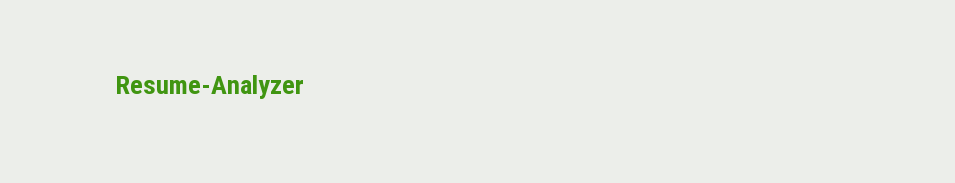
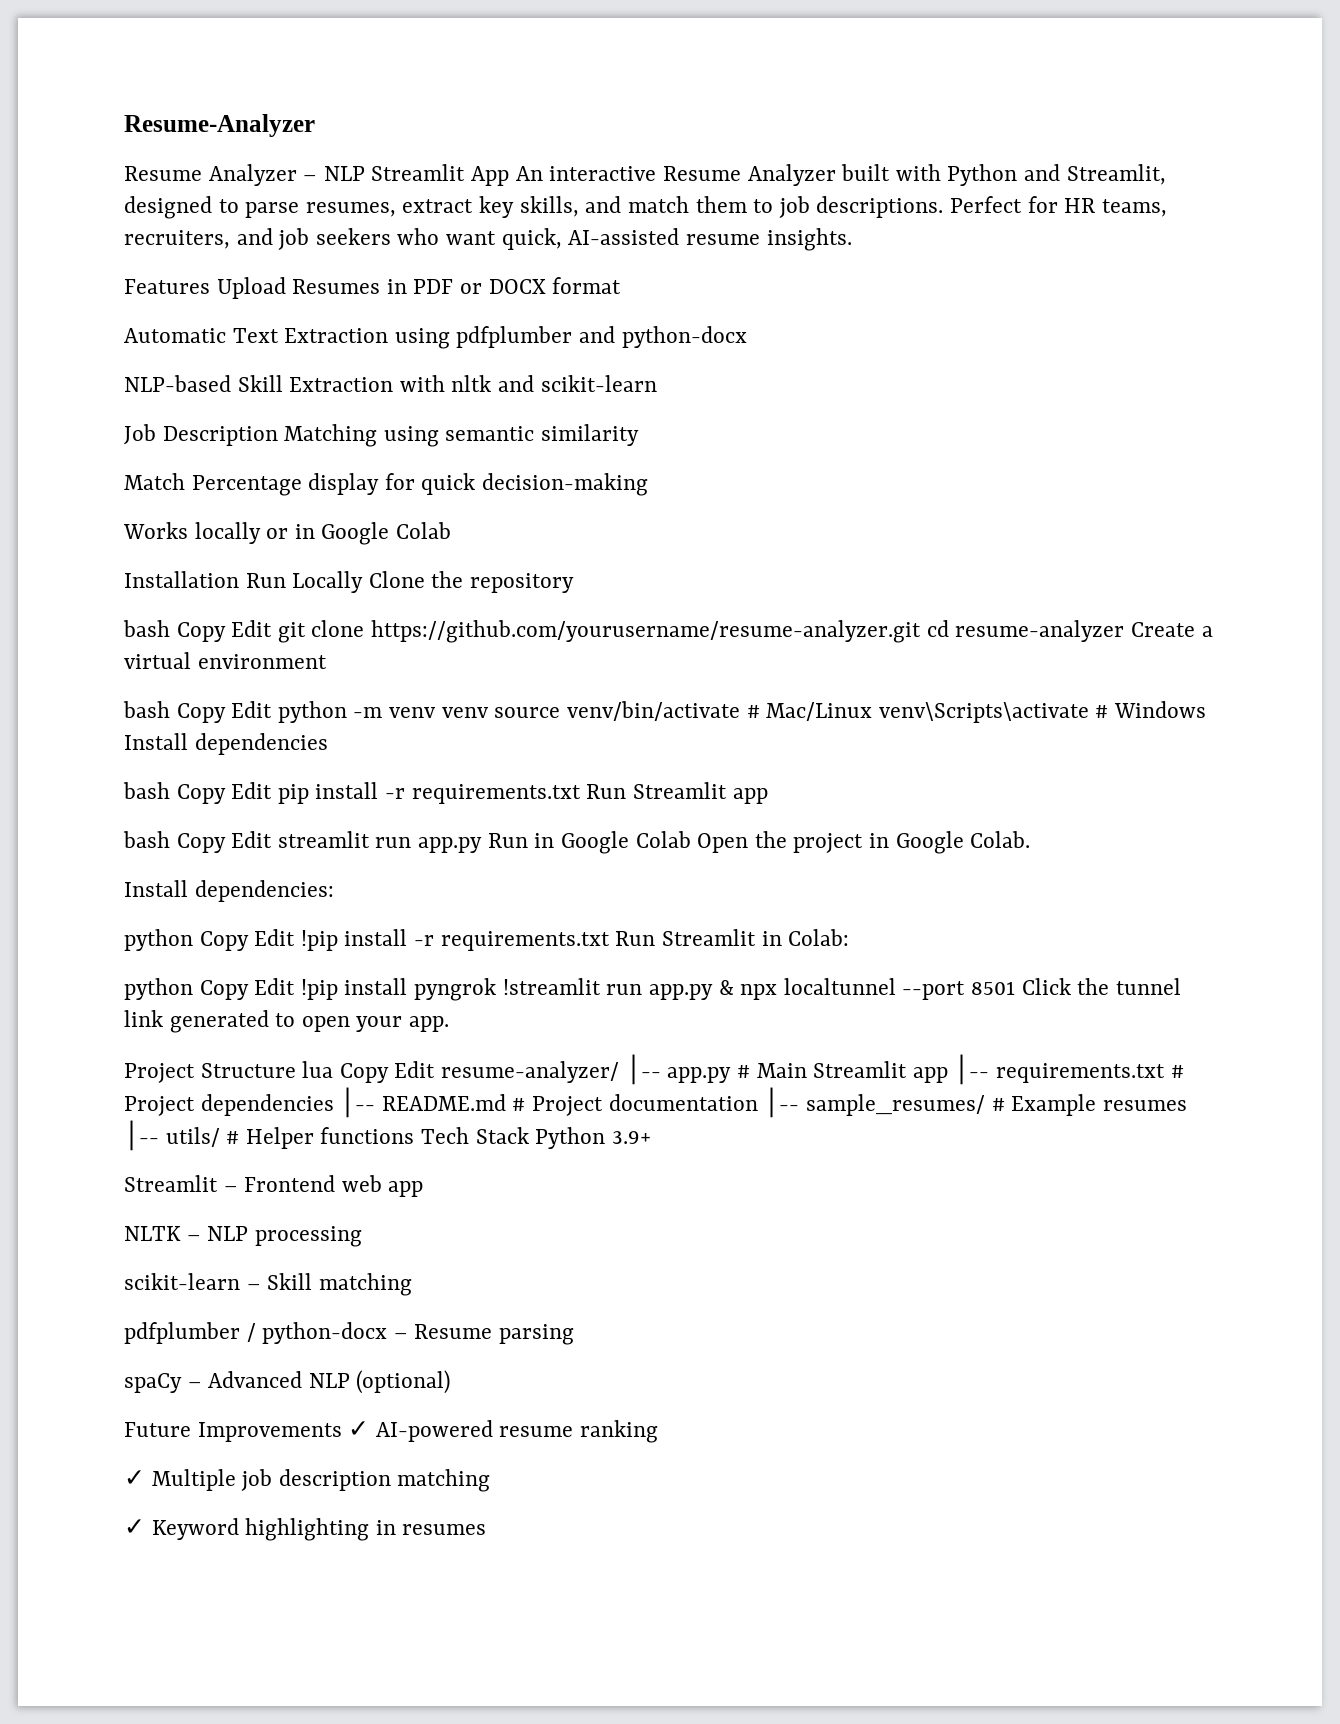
(304, 87) none -> [124,164,1166,186] [124,196,1167,219] [124,228,852,251] [124,277,622,299] [124,326,747,349] [124,375,657,392] [124,424,640,447] [124,473,649,496] [123,522,452,545] [124,571,575,593] [123,620,1213,643] [124,652,327,669] [123,701,1206,723] [124,733,328,755] [123,782,768,804] [123,831,1031,854] [124,880,334,902] [124,929,850,951] [124,978,1181,1001] [124,1010,450,1033] [124,1054,1184,1085] [124,1087,1187,1118] [124,1120,651,1151] [124,1175,424,1197] [124,1226,362,1247] [124,1273,412,1296] [124,1322,575,1345] [124,1370,451,1394] [124,1420,659,1443] [124,1469,491,1492] [124,1518,487,1541] // Resume Analyzer – NLP Streamlit App An interactive Resume Analyzer built with Python and Streamlit, designed to parse resumes, extract key skills, and match them to job descriptions. Perfect for HR teams, recruiters, and job seekers who want quick, AI-assisted resume insights. // Features Upload Resumes in PDF or DOCX format // Automatic Text Extraction using pdfplumber and python-docx // NLP-based Skill Extraction with nltk and scikit-learn // Job Description Matching using semantic similarity // Match Percentage display for quick decision-making // Works locally or in Google Colab // Installation Run Locally Clone the repository // bash Copy Edit git clone https://github.com/yourusername/resume-analyzer.git cd resume-analyzer Create a virtual environment // bash Copy Edit python -m venv venv source venv/bin/activate # Mac/Linux venv\Scripts\activate # Windows Install dependencies // bash Copy Edit pip install -r requirements.txt Run Streamlit app // bash Copy Edit streamlit run app.py Run in Google Colab Open the project in Google Colab. // Install dependencies: // python Copy Edit !pip install -r requirements.txt Run Streamlit in Colab: // python Copy Edit !pip install pyngrok !streamlit run app.py & npx localtunnel --port 8501 Click the tunnel link generated to open your app. // Project Structure lua Copy Edit resume-analyzer/ │-- app.py # Main Streamlit app │-- requirements.txt # Project dependencies │-- README.md # Project documentation │-- sample_resumes/ # Example resumes │-- utils/ # Helper functions Tech Stack Python 3.9+ // Streamlit – Frontend web app // NLTK – NLP processing // scikit-learn – Skill matching // pdfplumber / python-docx – Resume parsing // spaCy – Advanced NLP (optional) // Future Improvements ✓ AI-powered resume ranking // ✓ Multiple job description matching // ✓ Keyword highlighting in resumes

